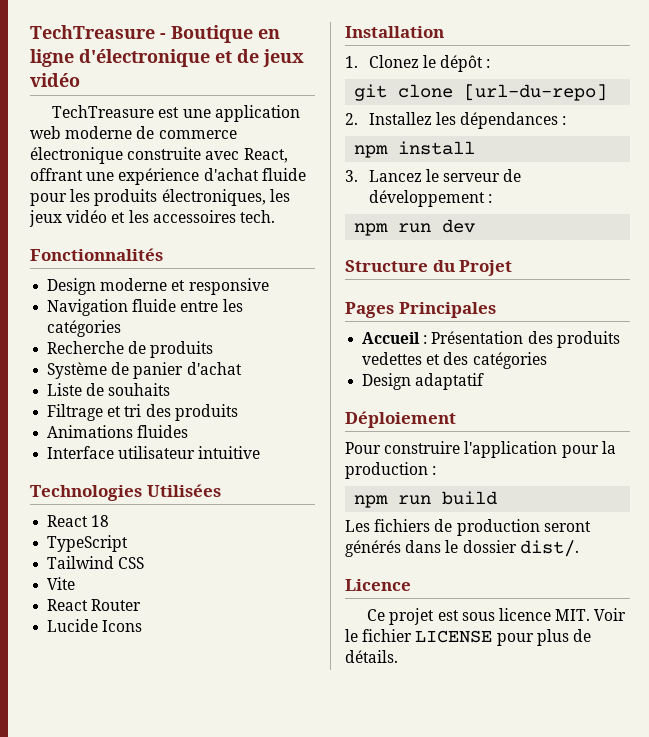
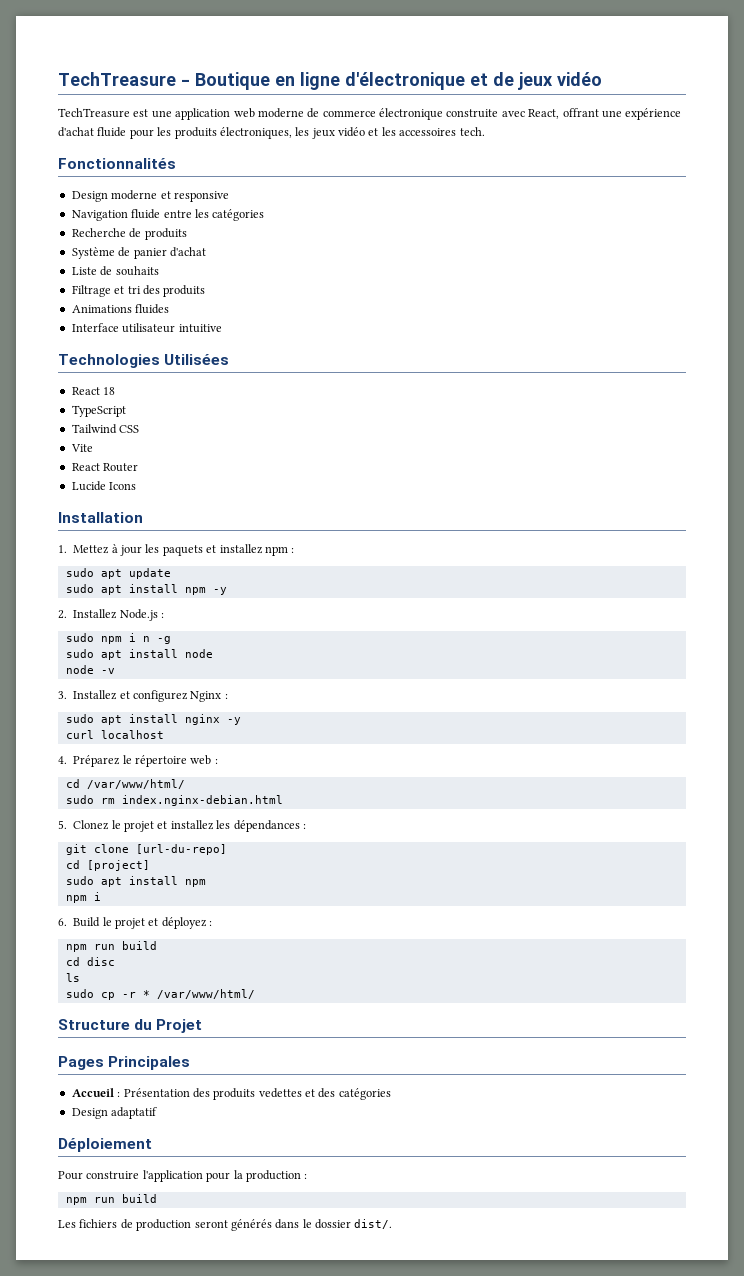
[368,55,491,72] [354,84,608,101] [345,112,567,129] [354,141,476,158] [345,169,522,182] [368,190,492,207] [354,219,476,236] Clonez le dépôt : // git clone [url-du-repo] // 2. Installez les dépendances : // npm install // 3. Lancez le serveur de développement : // npm run dev -> [73,544,295,556] [65,568,171,579] [65,584,227,595] [58,609,164,621] [65,633,171,644] [65,649,213,660] [65,665,115,674] [58,690,228,702] [65,714,241,725] [65,730,164,739] [58,755,218,767] [65,779,185,789] [65,795,283,806] [58,820,306,832] [65,844,227,855] [65,860,150,871] [65,876,206,887] [65,892,101,903] [58,917,213,929] [65,941,157,952] [65,957,115,966] [65,973,80,982] [65,989,255,1000] Mettez à jour les paquets et installez npm : // sudo apt update // sudo apt install npm -y // 2. Installez Node.js : // sudo npm i n -g // sudo apt install node // node -v // 3. Installez et configurez Nginx : // sudo apt install nginx -y // curl localhost // 4. Préparez le répertoire web : // cd /var/www/html/ // sudo rm index.nginx-debian.html // 5. Clonez le projet et installez les dépendances : // git clone [url-du-repo] // cd [project] // sudo apt install npm // npm i // 6. Build le projet et déployez : // npm run build // cd disc // ls // sudo cp -r * /var/www/html/
[345,579,411,591] [367,608,627,625] [345,629,591,646] [345,650,398,663] // Licence // Ce projet est sous licence MIT. Voir le fichier LICENSE pour plus de détails. -> (393, 1224) none

